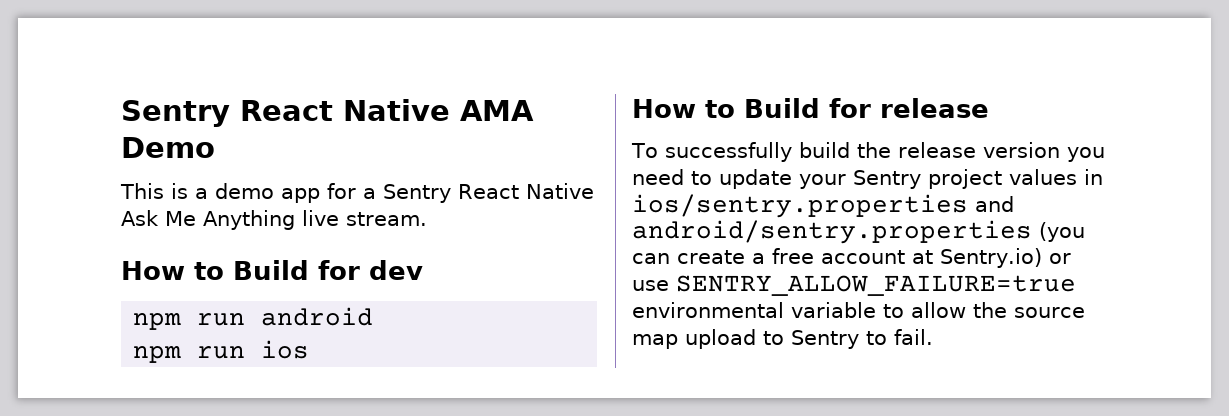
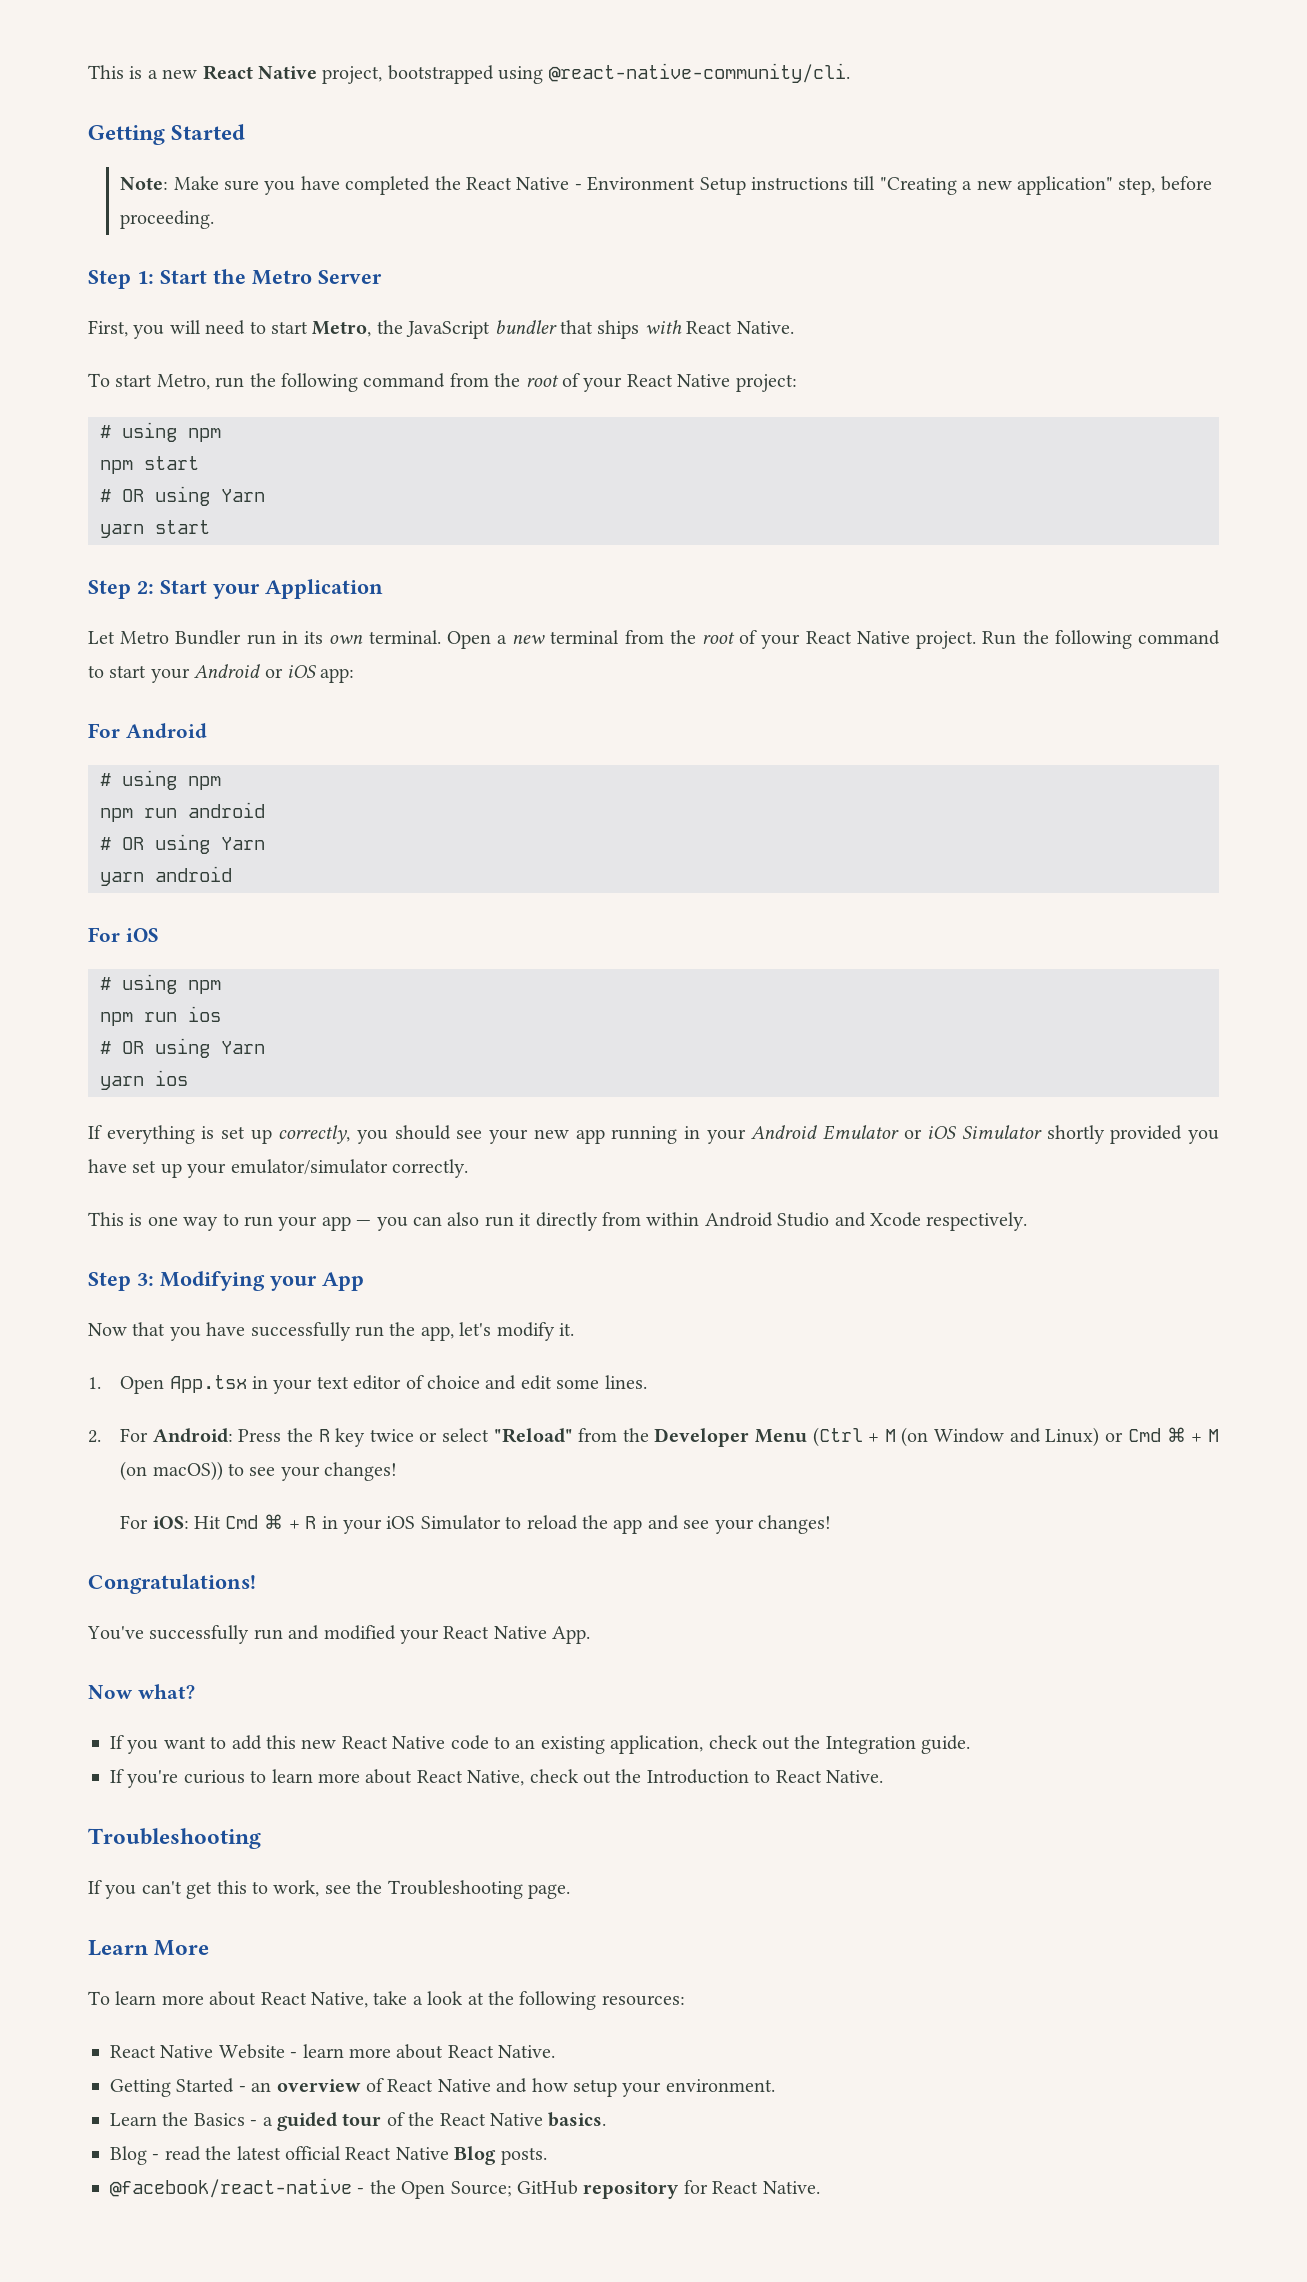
[121,99,534,127] [121,137,215,158] [120,183,594,203] [121,210,427,230] [121,260,423,280] [133,307,374,330] [133,340,310,363] [632,98,989,118] [631,142,1105,162] [632,169,1103,189] [632,194,1014,218] [632,220,1085,244] [632,248,1071,268] [632,275,1076,296] [632,302,1085,318] [632,329,933,349] Sentry React Native AMA Demo // This is a demo app for a Sentry React Native Ask Me Anything live stream. // How to Build for dev // npm run android // npm run ios // How to Build for release // To successfully build the release version you need to update your Sentry project values in ios/sentry.properties and android/sentry.properties (you can create a free account at Sentry.io) or use SENTRY_ALLOW_FAILURE=true environmental variable to allow the source map upload to Sentry to fail. -> [88,63,850,84] [88,124,246,145] [120,176,1212,195] [120,210,215,229] [88,269,382,289] [88,320,794,339] [88,373,797,392] [100,422,221,442] [100,456,199,474] [100,486,265,506] [100,520,210,538] [88,579,383,599] [88,630,1221,649] [88,664,355,683] [88,723,207,738] [100,770,221,790] [100,802,265,822] [100,834,265,854] [100,866,232,886] [88,927,159,942] [100,974,221,994] [100,1006,221,1026] [100,1038,265,1058] [100,1070,188,1090] [88,1125,1219,1144] [88,1159,468,1178] [88,1212,1028,1231] [88,1271,364,1291] [88,1322,574,1341] [88,1375,647,1394] [88,1427,1219,1447] [120,1461,398,1481] [120,1514,831,1534] [88,1574,256,1594] [87,1625,591,1644] [88,1684,195,1699] [110,1735,971,1754] [110,1769,883,1788] [88,1828,261,1849] [88,1880,570,1899] [88,1940,210,1956] [88,1991,685,2010] [110,2044,556,2059] [110,2078,775,2097] [110,2112,607,2131] [110,2146,547,2165] [110,2178,820,2199] This is a new React Native project, bootstrapped using @react-native-community/cli. // Getting Started // Note: Make sure you have completed the React Native - Environment Setup instructions till "Creating a new application" step, before proceeding. // Step 1: Start the Metro Server // First, you will need to start Metro, the JavaScript bundler that ships with React Native. // To start Metro, run the following command from the root of your React Native project: // # using npm // npm start // # OR using Yarn // yarn start // Step 2: Start your Application // Let Metro Bundler run in its own terminal. Open a new terminal from the root of your React Native project. Run the following command to start your Android or iOS app: // For Android // # using npm // npm run android // # OR using Yarn // yarn android // For iOS // # using npm // npm run ios // # OR using Yarn // yarn ios // If everything is set up correctly, you should see your new app running in your Android Emulator or iOS Simulator shortly provided you have set up your emulator/simulator correctly. // This is one way to run your app — you can also run it directly from within Android Studio and Xcode respectively. // Step 3: Modifying your App // Now that you have successfully run the app, let's modify it. // 1. Open App.tsx in your text editor of choice and edit some lines. // 2. For Android: Press the R key twice or select "Reload" from the Developer Menu (Ctrl + M (on Window and Linux) or Cmd ⌘ + M (on macOS)) to see your changes! // For iOS: Hit Cmd ⌘ + R in your iOS Simulator to reload the app and see your changes! // Congratulations! // You've successfully run and modified your React Native App. // Now what? // If you want to add this new React Native code to an existing application, check out the Integration guide. // If you're curious to learn more about React Native, check out the Introduction to React Native. // Troubleshooting // If you can't get this to work, see the Troubleshooting page. // Learn More // To learn more about React Native, take a look at the following resources: // React Native Website - learn more about React Native. // Getting Started - an overview of React Native and how setup your environment. // Learn the Basics - a guided tour of the React Native basics. // Blog - read the latest official React Native Blog posts. // @facebook/react-native - the Open Source; GitHub repository for React Native.

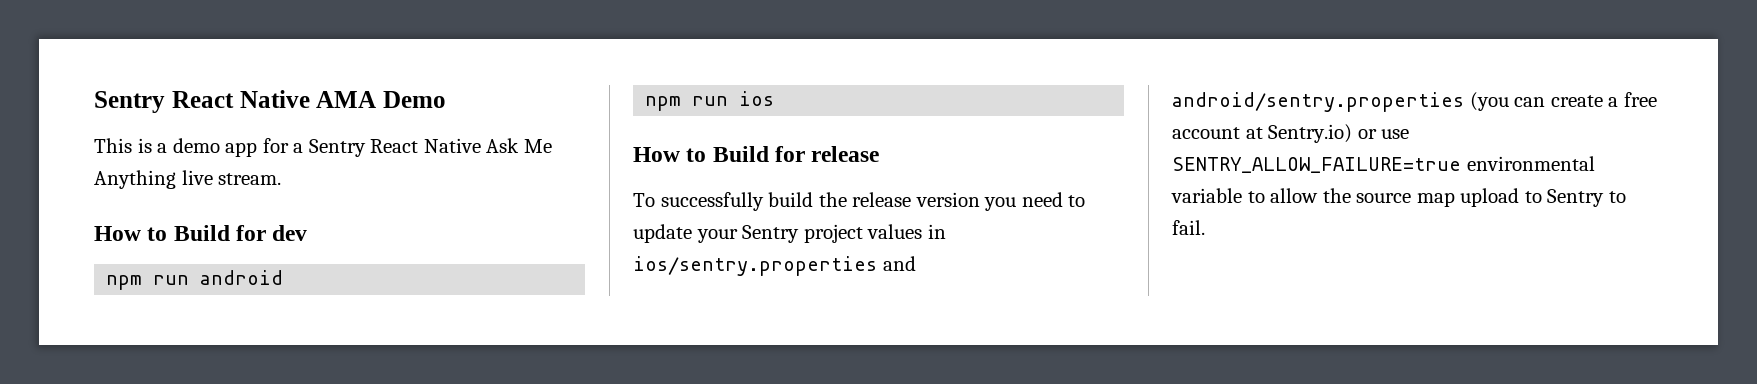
[88,63,850,84] [88,124,246,145] [120,176,1212,195] [120,210,215,229] [88,269,382,289] [88,320,794,339] [88,373,797,392] [100,422,221,442] [100,456,199,474] [100,486,265,506] [100,520,210,538] [88,579,383,599] [88,630,1221,649] [88,664,355,683] [88,723,207,738] [100,770,221,790] [100,802,265,822] [100,834,265,854] [100,866,232,886] [88,927,159,942] [100,974,221,994] [100,1006,221,1026] [100,1038,265,1058] [100,1070,188,1090] [88,1125,1219,1144] [88,1159,468,1178] [88,1212,1028,1231] [88,1271,364,1291] [88,1322,574,1341] [88,1375,647,1394] [88,1427,1219,1447] [120,1461,398,1481] [120,1514,831,1534] [88,1574,256,1594] [87,1625,591,1644] [88,1684,195,1699] [110,1735,971,1754] [110,1769,883,1788] [88,1828,261,1849] [88,1880,570,1899] [88,1940,210,1956] [88,1991,685,2010] [110,2044,556,2059] [110,2078,775,2097] [110,2112,607,2131] [110,2146,547,2165] [110,2178,820,2199] This is a new React Native project, bootstrapped using @react-native-community/cli. // Getting Started // Note: Make sure you have completed the React Native - Environment Setup instructions till "Creating a new application" step, before proceeding. // Step 1: Start the Metro Server // First, you will need to start Metro, the JavaScript bundler that ships with React Native. // To start Metro, run the following command from the root of your React Native project: // # using npm // npm start // # OR using Yarn // yarn start // Step 2: Start your Application // Let Metro Bundler run in its own terminal. Open a new terminal from the root of your React Native project. Run the following command to start your Android or iOS app: // For Android // # using npm // npm run android // # OR using Yarn // yarn android // For iOS // # using npm // npm run ios // # OR using Yarn // yarn ios // If everything is set up correctly, you should see your new app running in your Android Emulator or iOS Simulator shortly provided you have set up your emulator/simulator correctly. // This is one way to run your app — you can also run it directly from within Android Studio and Xcode respectively. // Step 3: Modifying your App // Now that you have successfully run the app, let's modify it. // 1. Open App.tsx in your text editor of choice and edit some lines. // 2. For Android: Press the R key twice or select "Reload" from the Developer Menu (Ctrl + M (on Window and Linux) or Cmd ⌘ + M (on macOS)) to see your changes! // For iOS: Hit Cmd ⌘ + R in your iOS Simulator to reload the app and see your changes! // Congratulations! // You've successfully run and modified your React Native App. // Now what? // If you want to add this new React Native code to an existing application, check out the Integration guide. // If you're curious to learn more about React Native, check out the Introduction to React Native. // Troubleshooting // If you can't get this to work, see the Troubleshooting page. // Learn More // To learn more about React Native, take a look at the following resources: // React Native Website - learn more about React Native. // Getting Started - an overview of React Native and how setup your environment. // Learn the Basics - a guided tour of the React Native basics. // Blog - read the latest official React Native Blog posts. // @facebook/react-native - the Open Source; GitHub repository for React Native. -> [94,90,446,113] [94,138,552,157] [94,170,282,189] [94,225,308,241] [106,270,284,290] [645,91,775,111] [633,146,880,162] [633,192,1086,211] [633,224,946,243] [633,256,916,276] [1172,92,1657,112] [1172,124,1410,143] [1172,156,1595,173] [1171,188,1626,207] [1172,220,1205,235] Sentry React Native AMA Demo // This is a demo app for a Sentry React Native Ask Me Anything live stream. // How to Build for dev // npm run android // npm run ios // How to Build for release // To successfully build the release version you need to update your Sentry project values in ios/sentry.properties and android/sentry.properties (you can create a free account at Sentry.io) or use SENTRY_ALLOW_FAILURE=true environmental variable to allow the source map upload to Sentry to fail.

